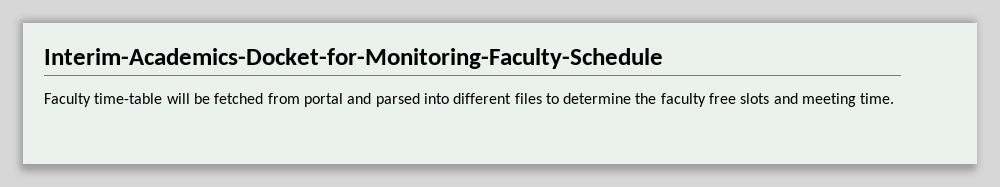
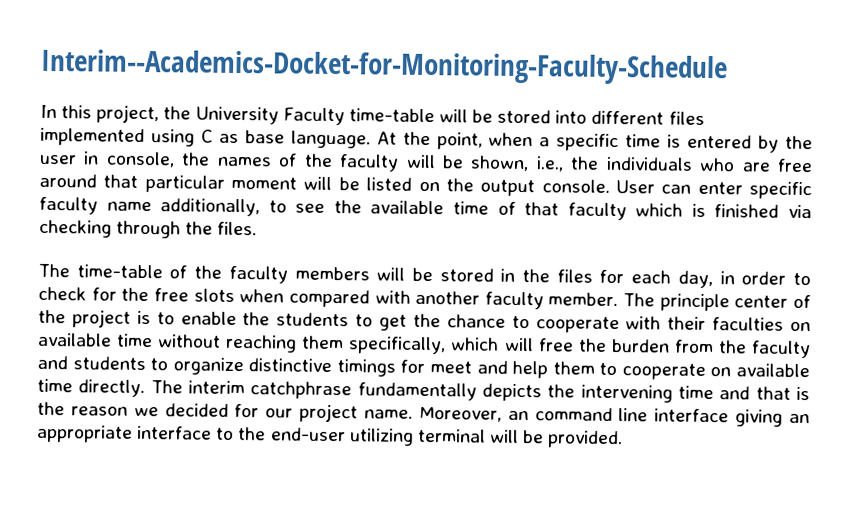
[44,48,663,69] [44,93,895,107] Interim-Academics-Docket-for-Monitoring-Faculty-Schedule // Faculty time-table will be fetched from portal and parsed into different files to determine the faculty free slots and meeting time. -> [40,48,728,86] [40,104,705,126] [40,127,813,153] [39,151,813,173] [39,173,812,200] [39,196,812,221] [39,219,258,239] [38,263,812,289] [38,286,811,312] [38,309,811,334] [38,332,812,359] [37,355,810,380] [37,378,811,403] [37,401,810,427] [37,424,624,449] Interim--Academics-Docket-for-Monitoring-Faculty-Schedule // In this project, the University Faculty time-table will be stored into different files implemented using C as base language. At the point, when a specific time is entered by the user in console, the names of the faculty will be shown, i.e., the individuals who are free around that particular moment will be listed on the output console. User can enter specific faculty name additionally, to see the available time of that faculty which is finished via checking through the files. // The time-table of the faculty members will be stored in the files for each day, in order to check for the free slots when compared with another faculty member. The principle center of the project is to enable the students to get the chance to cooperate with their faculties on available time without reaching them specifically, which will free the burden from the faculty and students to organize distinctive timings for meet and help them to cooperate on available time directly. The interim catchphrase fundamentally depicts the intervening time and that is the reason we decided for our project name. Moreover, an command line interface giving an appropriate interface to the end-user utilizing terminal will be provided.

